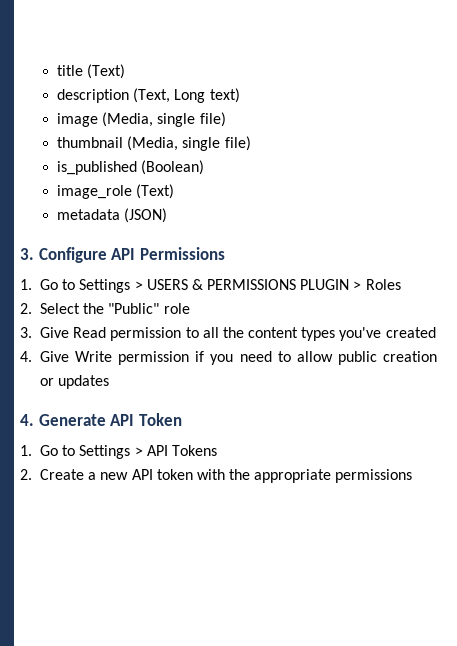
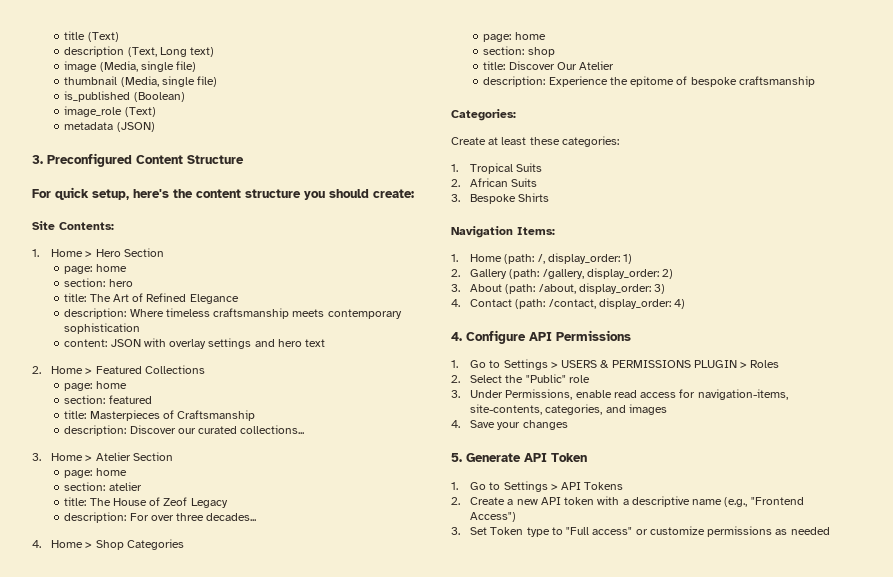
(34, 254) none -> [47,153,244,167] [32,187,414,200] [32,221,114,230] [32,248,164,257] [64,264,127,274] [64,278,133,287] [64,293,239,304] [64,308,402,319] [64,323,141,334] [64,338,326,349] [32,365,205,374] [64,381,127,391] [64,395,152,404] [64,410,256,421] [64,425,305,436] [32,452,173,461] [64,468,127,478] [64,482,142,491] [64,497,228,508] [64,512,257,523] [32,539,184,550] [483,32,546,42] [483,46,555,57] [483,61,615,70] [483,76,815,87] [451,109,516,121] [451,136,619,147] [451,163,543,174] [451,178,538,187] [451,193,550,204] [451,226,555,238] [451,253,633,264] [451,268,674,279] [451,283,666,294] [451,298,686,309] [451,332,462,341] Preconfigured Content Structure // For quick setup, here's the content structure you should create: // Site Contents: // 1. Home > Hero Section // page: home // section: hero // title: The Art of Refined Elegance // description: Where timeless craftsmanship meets contemporary sophistication // content: JSON with overlay settings and hero text // 2. Home > Featured Collections // page: home // section: featured // title: Masterpieces of Craftsmanship // description: Discover our curated collections... // 3. Home > Atelier Section // page: home // section: atelier // title: The House of Zeof Legacy // description: For over three decades... // 4. Home > Shop Categories // page: home // section: shop // title: Discover Our Atelier // description: Experience the epitome of bespoke craftsmanship // Categories: // Create at least these categories: // 1. Tropical Suits // 2. African Suits // 3. Bespoke Shirts // Navigation Items: // 1. Home (path: /, display_order: 1) // 2. Gallery (path: /gallery, display_order: 2) // 3. About (path: /about, display_order: 3) // 4. Contact (path: /contact, display_order: 4) // 4.
[39,327,436,341] [20,351,437,365] [39,375,110,389] [20,414,34,426] Give Read permission to all the content types you've created // 4. Give Write permission if you need to allow public creation or updates // 4. -> [470,389,788,400] [470,404,667,415] [451,420,568,430] [451,453,462,462] Under Permissions, enable read access for navigation-items, site-contents, categories, and images // 4. Save your changes // 5.
[229,469,413,483] the appropriate permissions -> [622,496,804,507] [470,512,517,522] [451,526,830,537] a descriptive name (e.g., "Frontend Access") // 3. Set Token type to "Full access" or customize permissions as needed

